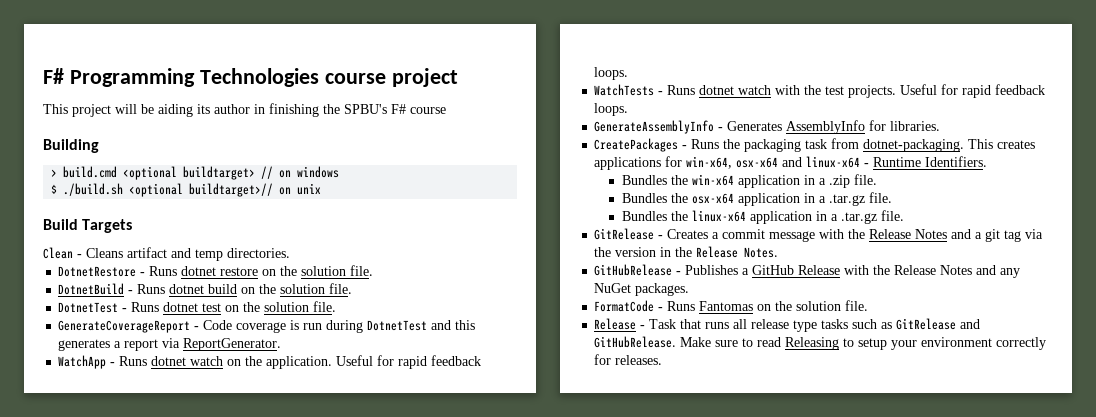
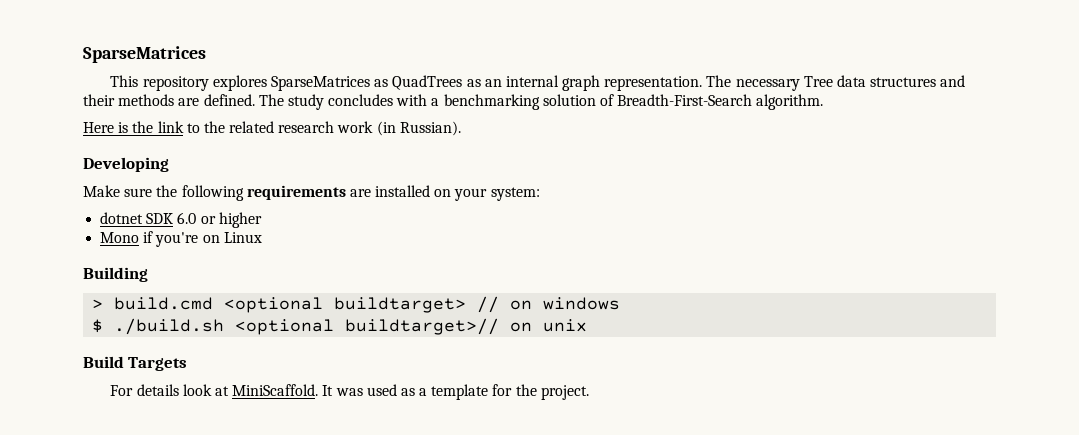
[43,68,458,87] [43,103,446,117] F# Programming Technologies course project // This project will be aiding its author in finishing the SPBU's F# course -> [83,46,206,63] [110,75,966,91] [83,94,824,110] [83,121,461,136] [83,157,169,172] [83,185,540,201] [100,212,262,228] [100,231,262,247] SparseMatrices // This repository explores SparseMatrices as QuadTrees as an internal graph representation. The necessary Tree data structures and their methods are defined. The study concludes with a benchmarking solution of Breadth-First-Search algorithm. // Here is the link to the related research work (in Russian). // Developing // Make sure the following requirements are installed on your system: // dotnet SDK 6.0 or higher // Mono if you're on Linux
[43,247,290,261] [58,265,374,277] [58,283,353,295] [58,301,337,313] [58,320,476,333] [58,338,282,351] [58,355,482,369] [594,67,629,80] [594,84,1046,98] [594,103,629,116] [594,120,941,134] [594,138,1036,152] [594,156,988,170] [622,174,878,188] [622,192,893,206] [622,210,905,224] [594,228,1044,242] [594,246,779,258] [594,264,1021,278] [594,283,690,296] [594,300,869,312] [594,318,981,332] [594,336,1047,350] [594,354,663,365] Clean - Cleans artifact and temp directories. // DotnetRestore - Runs dotnet restore on the solution file. // DotnetBuild - Runs dotnet build on the solution file. // DotnetTest - Runs dotnet test on the solution file. // GenerateCoverageReport - Code coverage is run during DotnetTest and this generates a report via ReportGenerator. // WatchApp - Runs dotnet watch on the application. Useful for rapid feedback loops. // WatchTests - Runs dotnet watch with the test projects. Useful for rapid feedback loops. // GenerateAssemblyInfo - Generates AssemblyInfo for libraries. // CreatePackages - Runs the packaging task from dotnet-packaging. This creates applications for win-x64, osx-x64 and linux-x64 - Runtime Identifiers. // Bundles the win-x64 application in a .zip file. // Bundles the osx-x64 application in a .tar.gz file. // Bundles the linux-x64 application in a .tar.gz file. // GitRelease - Creates a commit message with the Release Notes and a git tag via the version in the Release Notes. // GitHubRelease - Publishes a GitHub Release with the Release Notes and any NuGet packages. // FormatCode - Runs Fantomas on the solution file. // Release - Task that runs all release type tasks such as GitRelease and GitHubRelease. Make sure to read Releasing to setup your environment correctly for releases. -> [110,384,589,400] For details look at MiniScaffold. It was used as a template for the project.

